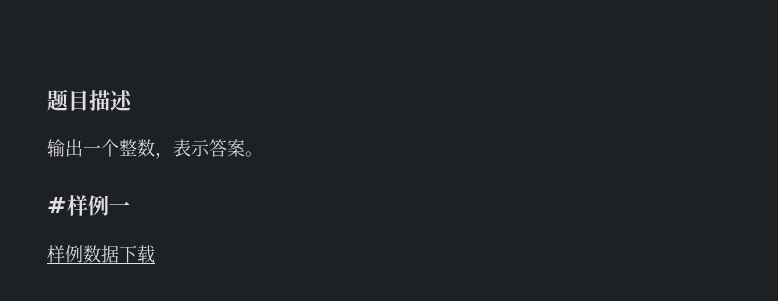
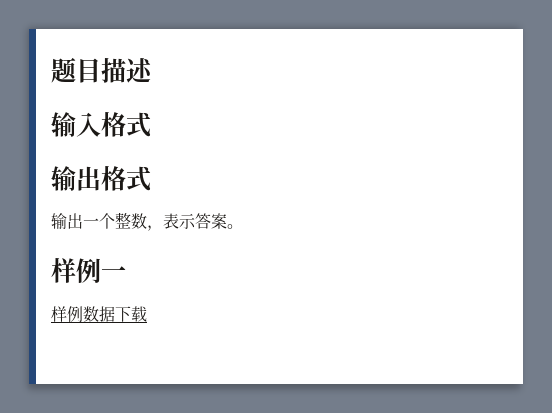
(133, 100) none -> [51,111,151,138] [51,165,151,192] // 输入格式 // 输出格式
[47,197,67,213] # -> (243, 226) none

